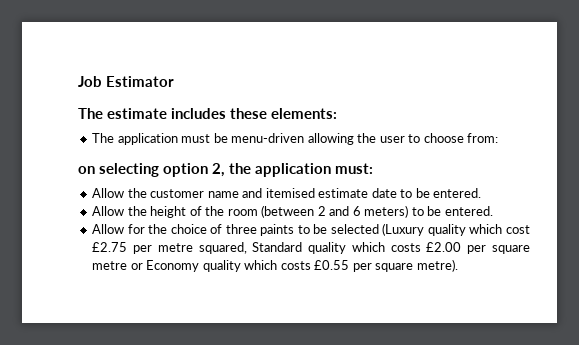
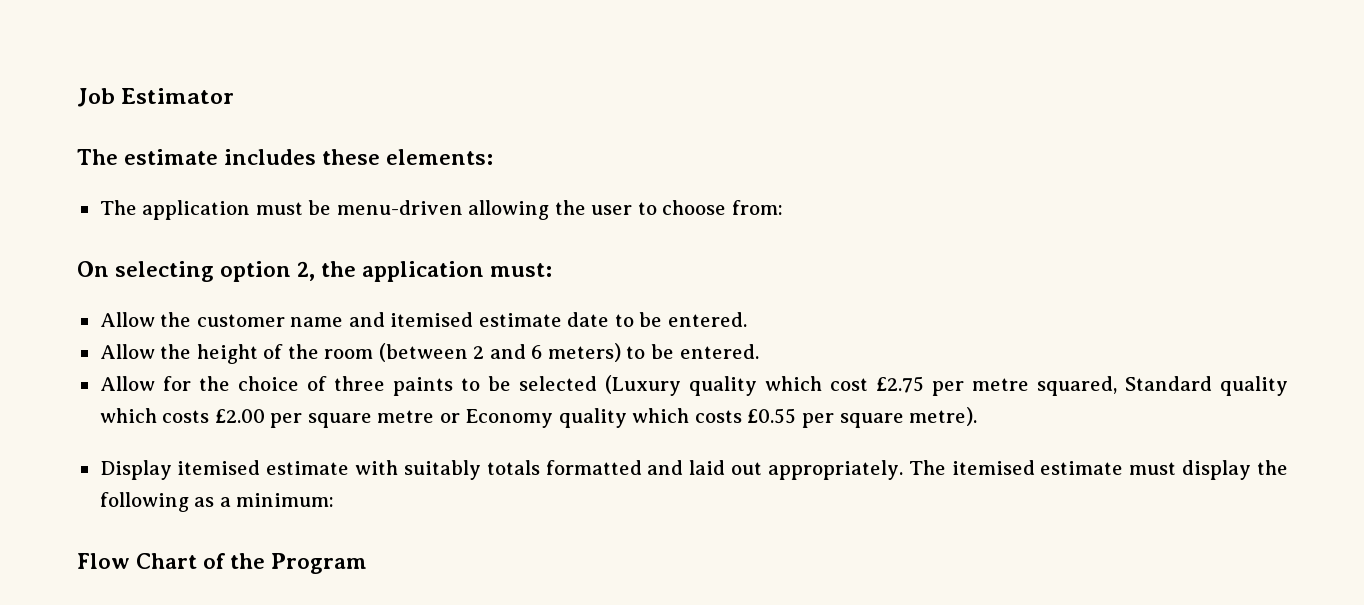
[78,166,95,174] on -> [77,261,109,277] On
(458, 265) none -> [99,460,1289,480] [99,492,335,512] [77,553,368,574] // Display itemised estimate with suitably totals formatted and laid out appropriately. The itemised estimate must display the following as a minimum: // Flow Chart of the Program

